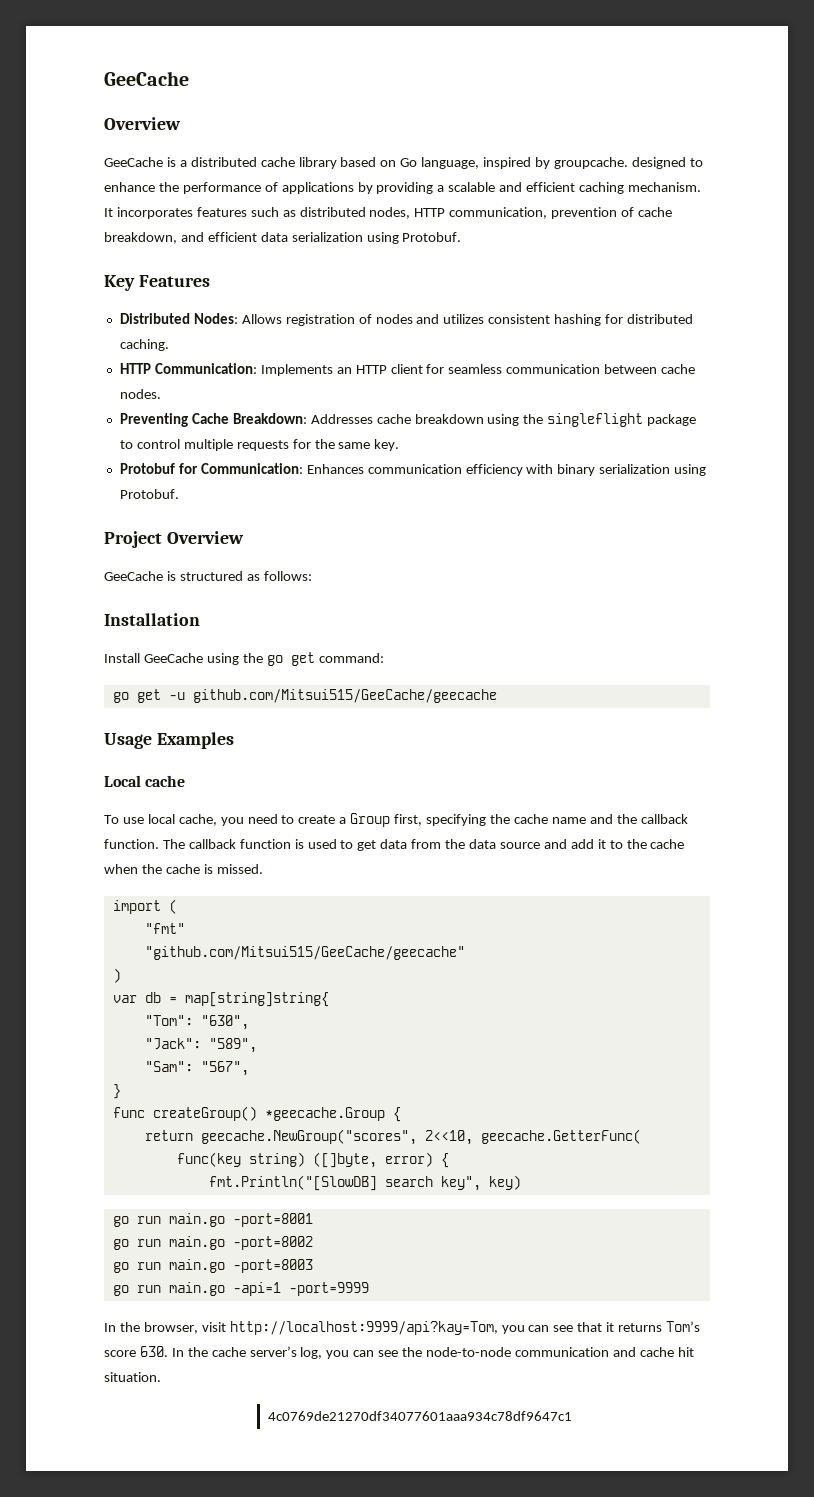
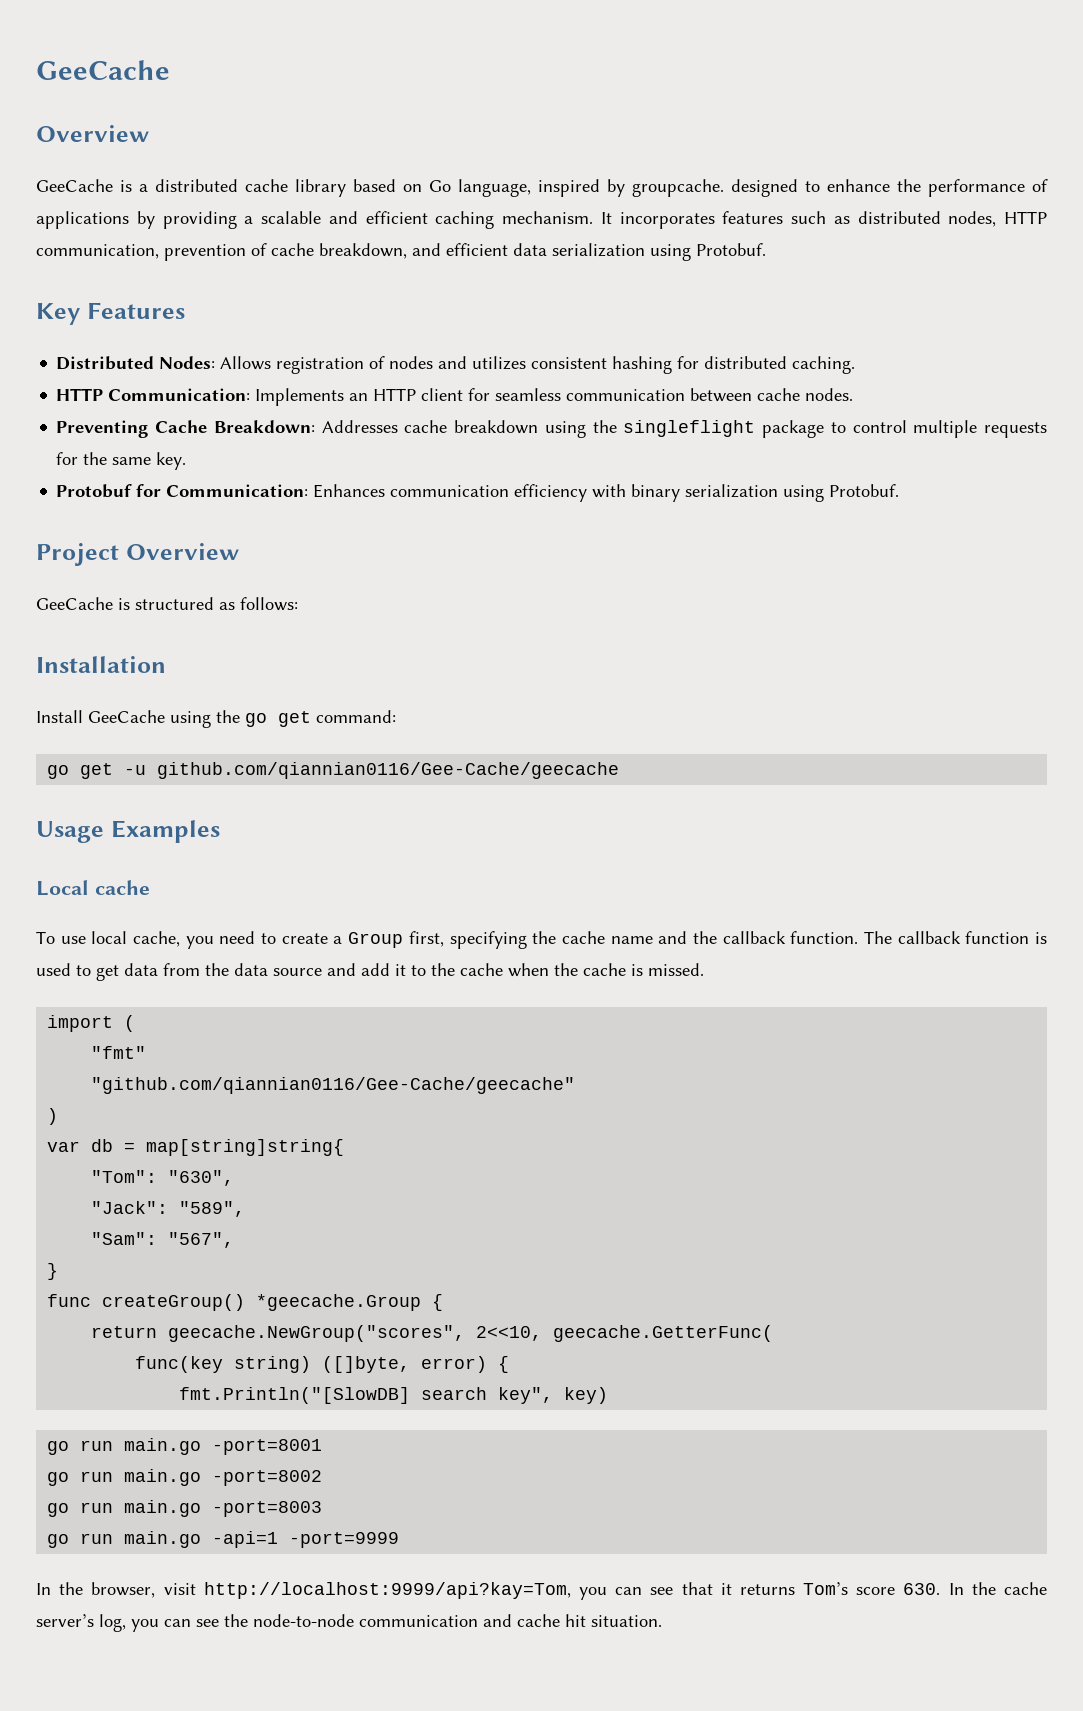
[192,689,497,703] github.com/Mitsui515/GeeCache/geecache -> [157,762,620,779] github.com/qiannian0116/Gee-Cache/geecache
[144,946,465,960] "github.com/Mitsui515/GeeCache/geecache" -> [91,1077,576,1094] "github.com/qiannian0116/Gee-Cache/geecache"
[267,1411,572,1421] // 4c0769de21270df34077601aaa934c78df9647c1 -> (662, 1621) none

